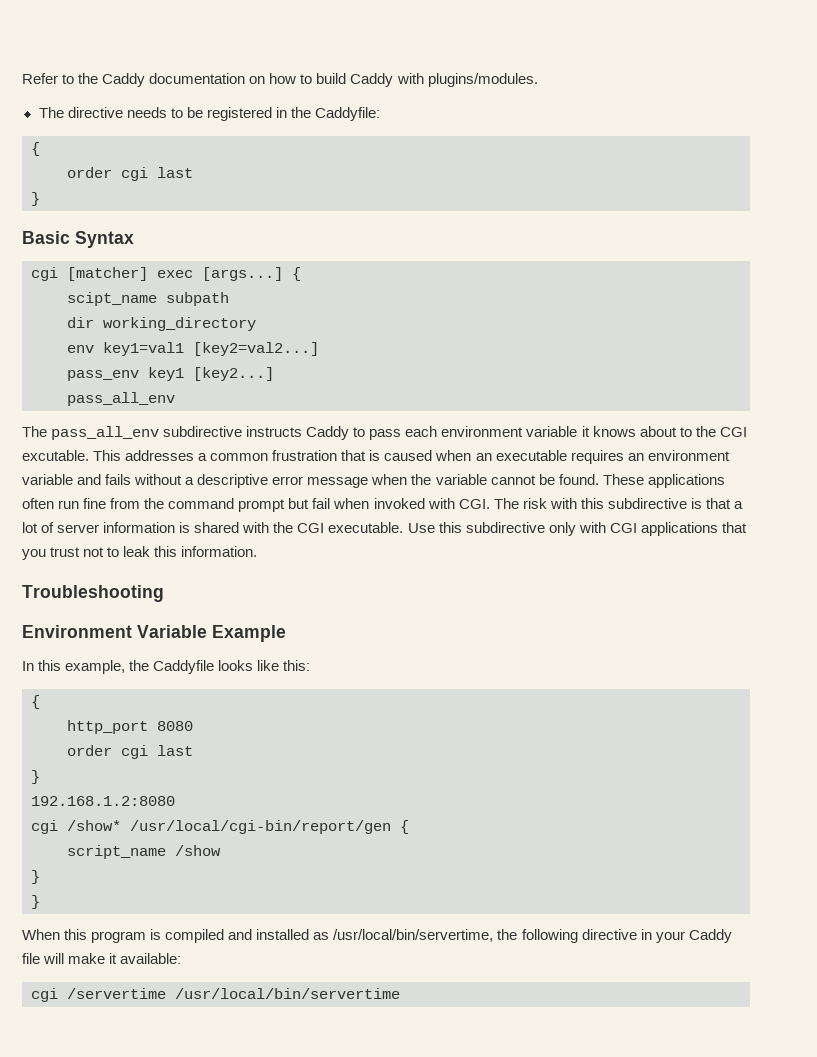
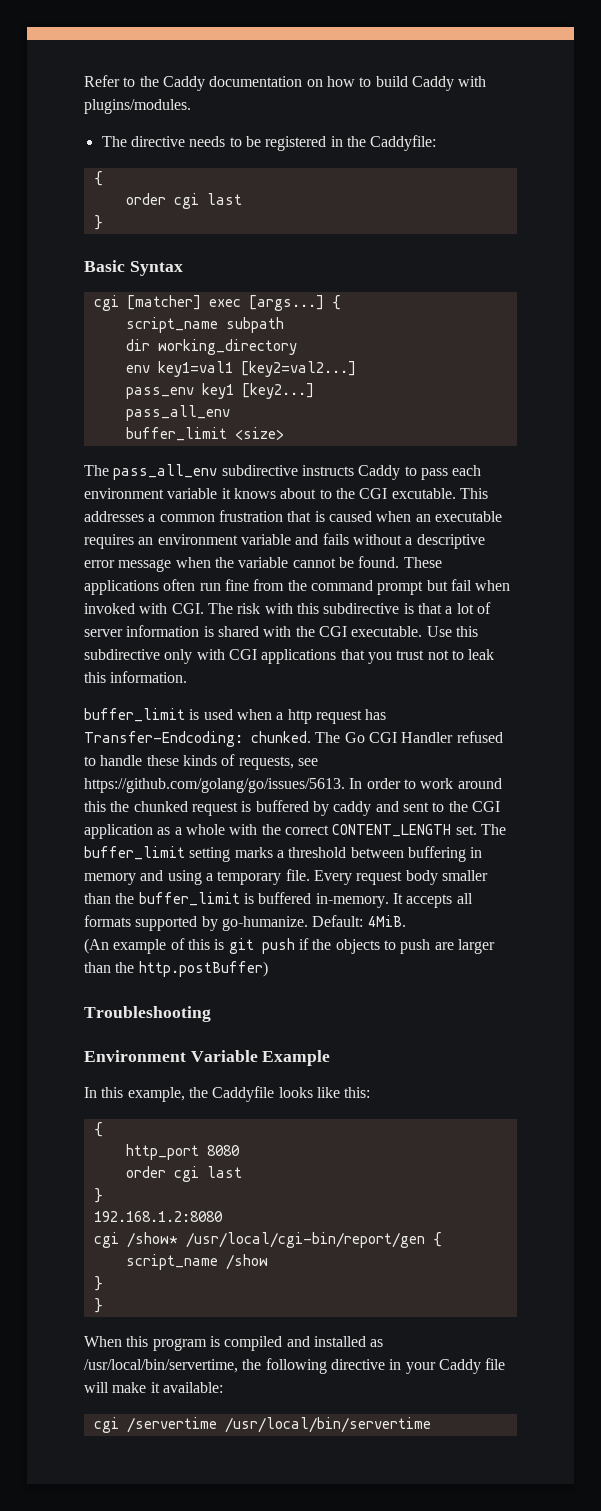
[67,292,157,306] scipt_name -> [125,317,218,333] script_name
(175, 399) none -> [125,427,284,441] // buffer_limit <size>
(258, 551) none -> [84,708,387,724] [84,731,503,747] [84,754,318,770] [84,778,502,793] [84,800,500,816] [84,824,506,839] [84,846,483,862] [84,869,488,885] [84,892,473,908] [84,915,406,931] [84,938,495,954] [84,961,268,977] // buffer_limit is used when a http request has Transfer-Endcoding: chunked. The Go CGI Handler refused to handle these kinds of requests, see https://github.com/golang/go/issues/5613. In order to work around this the chunked request is buffered by caddy and sent to the CGI application as a whole with the correct CONTENT_LENGTH set. The buffer_limit setting marks a threshold between buffering in memory and using a temporary file. Every request body smaller than the buffer_limit is buffered in-memory. It accepts all formats supported by go-humanize. Default: 4MiB. // (An example of this is git push if the objects to push are larger than the http.postBuffer)

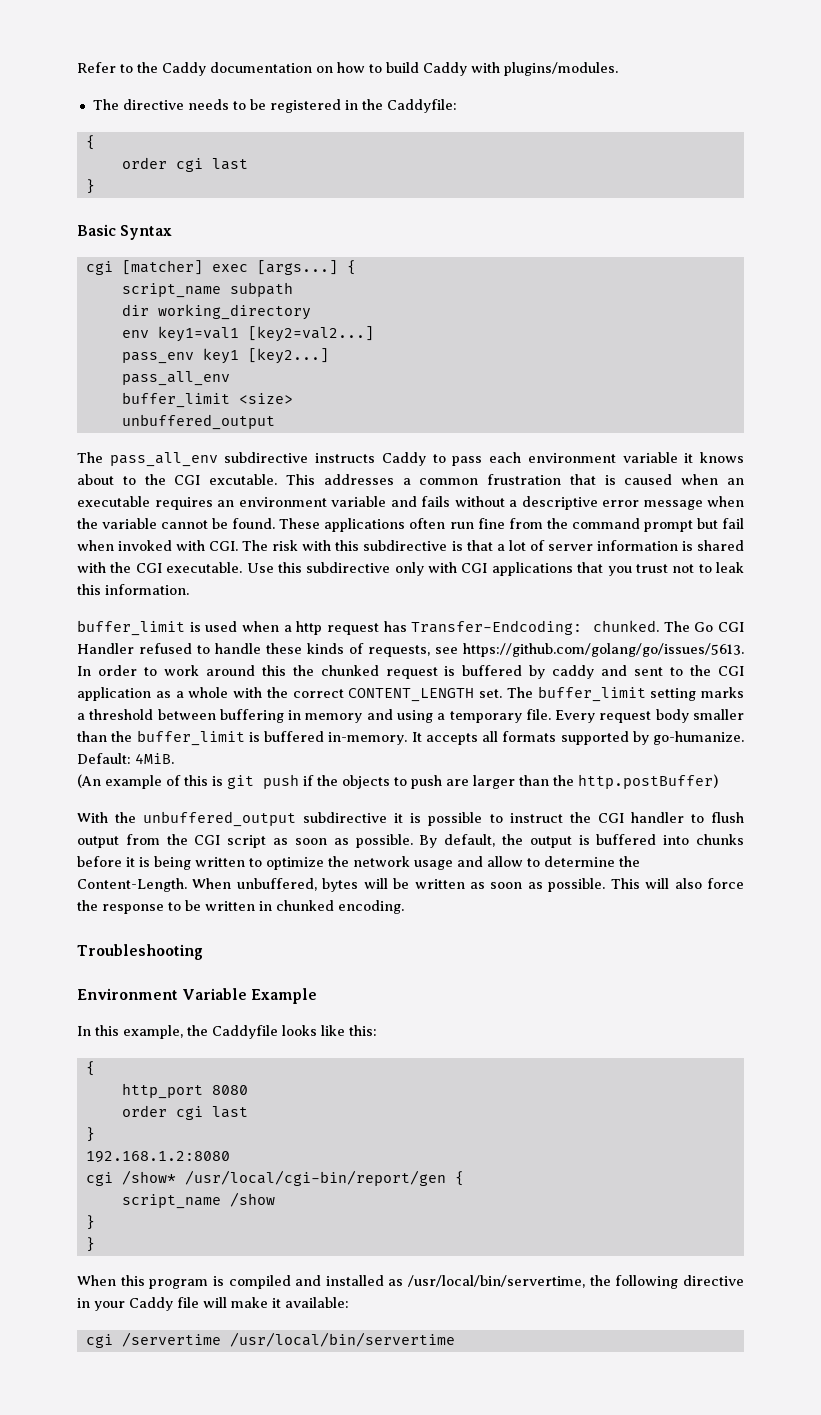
(284, 433) none -> [121,414,275,430] // unbuffered_output
(268, 969) none -> [77,811,745,827] [77,834,744,848] [77,856,640,870] [77,878,745,892] [77,900,404,914] // With the unbuffered_output subdirective it is possible to instruct the CGI handler to flush output from the CGI script as soon as possible. By default, the output is buffered into chunks before it is being written to optimize the network usage and allow to determine the Content-Length. When unbuffered, bytes will be written as soon as possible. This will also force the response to be written in chunked encoding.

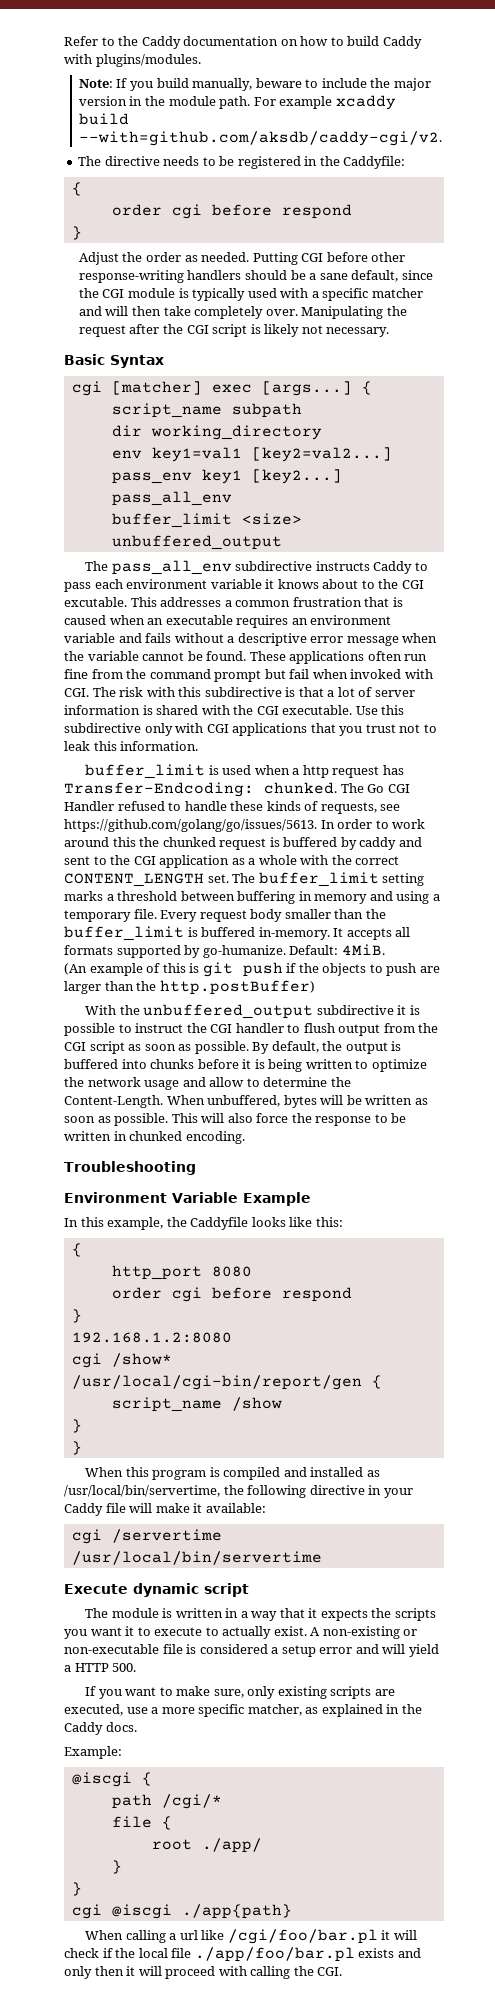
(618, 69) none -> [78,78,431,91] [78,95,396,110] [78,113,129,125] [78,131,442,146] // Note: If you build manually, beware to include the major version in the module path. For example xcaddy build --with=github.com/aksdb/caddy-cgi/v2.
[211,158,248,170] [85,179,95,194] last // } -> [211,204,352,219] [71,226,82,240] [78,252,406,265] [78,270,433,283] [78,288,423,301] [78,306,407,319] [78,324,390,337] before respond // } // Adjust the order as needed. Putting CGI before other response-writing handlers should be a sane default, since the CGI module is typically used with a specific matcher and will then take completely over. Manipulating the request after the CGI script is likely not necessary.
[211,1106,248,1118] last -> [211,1287,352,1302] before respond
(455, 1339) none -> [64,1583,249,1597] [85,1608,436,1621] [64,1626,418,1639] [64,1644,439,1657] [64,1663,137,1672] [85,1686,395,1699] [64,1704,422,1717] [64,1722,137,1735] [64,1746,122,1759] [71,1772,152,1787] [111,1794,222,1809] [111,1816,172,1830] [151,1838,262,1853] [111,1860,122,1874] [71,1882,82,1896] [71,1904,292,1919] [85,1929,417,1944] [64,1947,421,1962] [64,1966,343,1979] // Execute dynamic script // The module is written in a way that it expects the scripts you want it to execute to actually exist. A non-existing or non-executable file is considered a setup error and will yield a HTTP 500. // If you want to make sure, only existing scripts are executed, use a more specific matcher, as explained in the Caddy docs. // Example: // @iscgi { // path /cgi/* // file { // root ./app/ // } // } // cgi @iscgi ./app{path} // When calling a url like /cgi/foo/bar.pl it will check if the local file ./app/foo/bar.pl exists and only then it will proceed with calling the CGI.

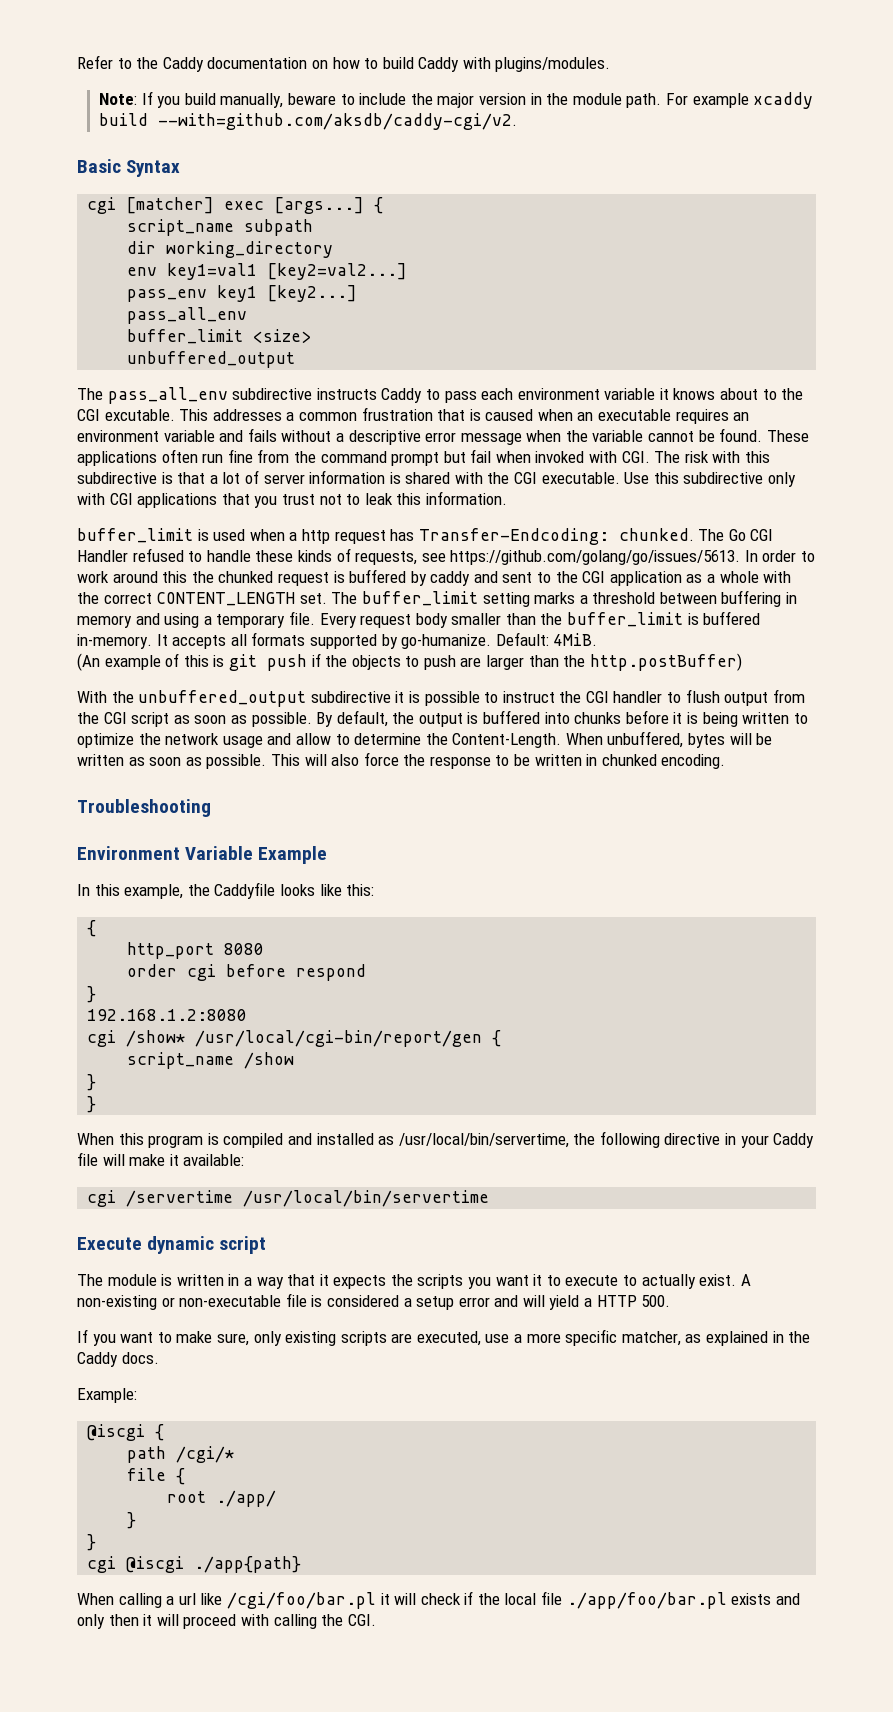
[78,156,406,169] [71,182,82,196] [111,204,352,219] [71,226,82,240] [78,252,406,265] [78,270,433,283] [78,288,423,301] [78,306,407,319] [78,324,390,337] // The directive needs to be registered in the Caddyfile: // { // order cgi before respond // } // Adjust the order as needed. Putting CGI before other response-writing handlers should be a sane default, since the CGI module is typically used with a specific matcher and will then take completely over. Manipulating the request after the CGI script is likely not necessary. -> (518, 121) none

